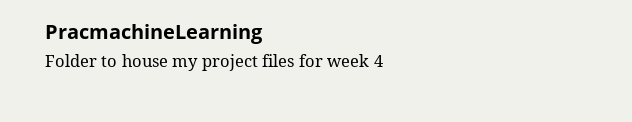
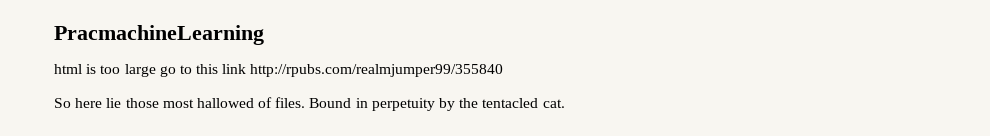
[45,54,383,71] Folder to house my project files for week 4 -> [54,64,504,77] [54,97,565,111] html is too large go to this link http://rpubs.com/realmjumper99/355840 // So here lie those most hallowed of files. Bound in perpetuity by the tentacled cat.

